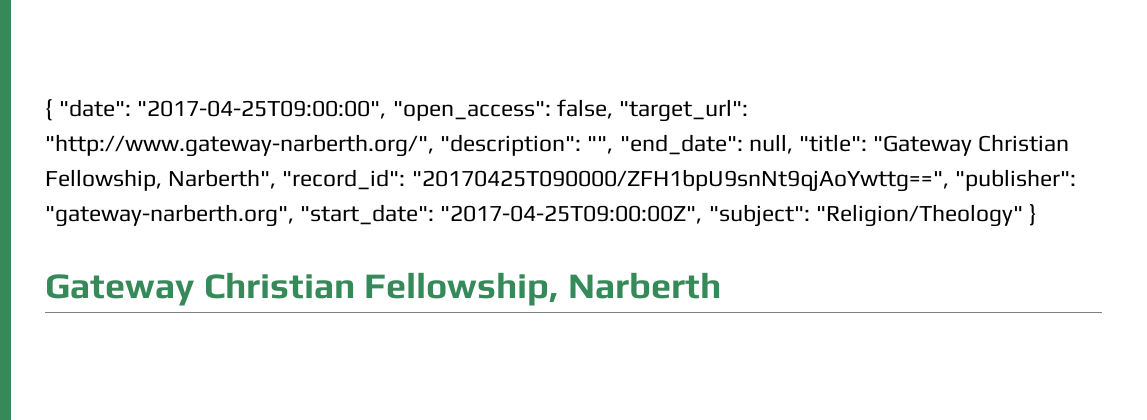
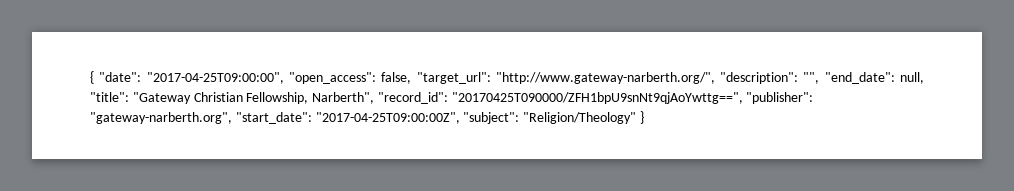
[45,272,722,306] // Gateway Christian Fellowship, Narberth -> (644, 117) none

